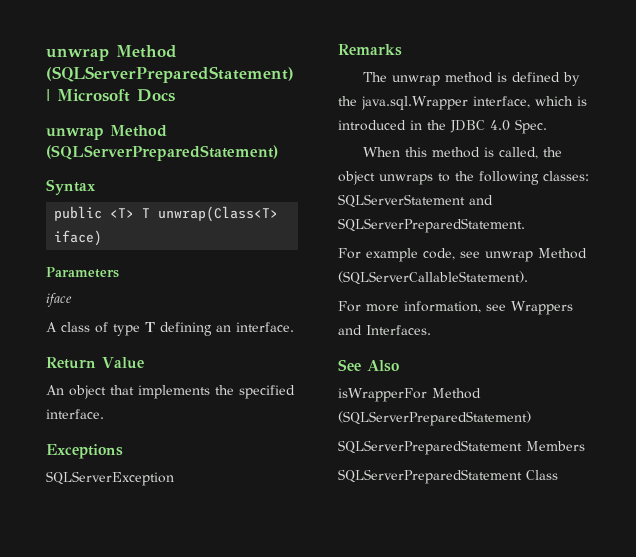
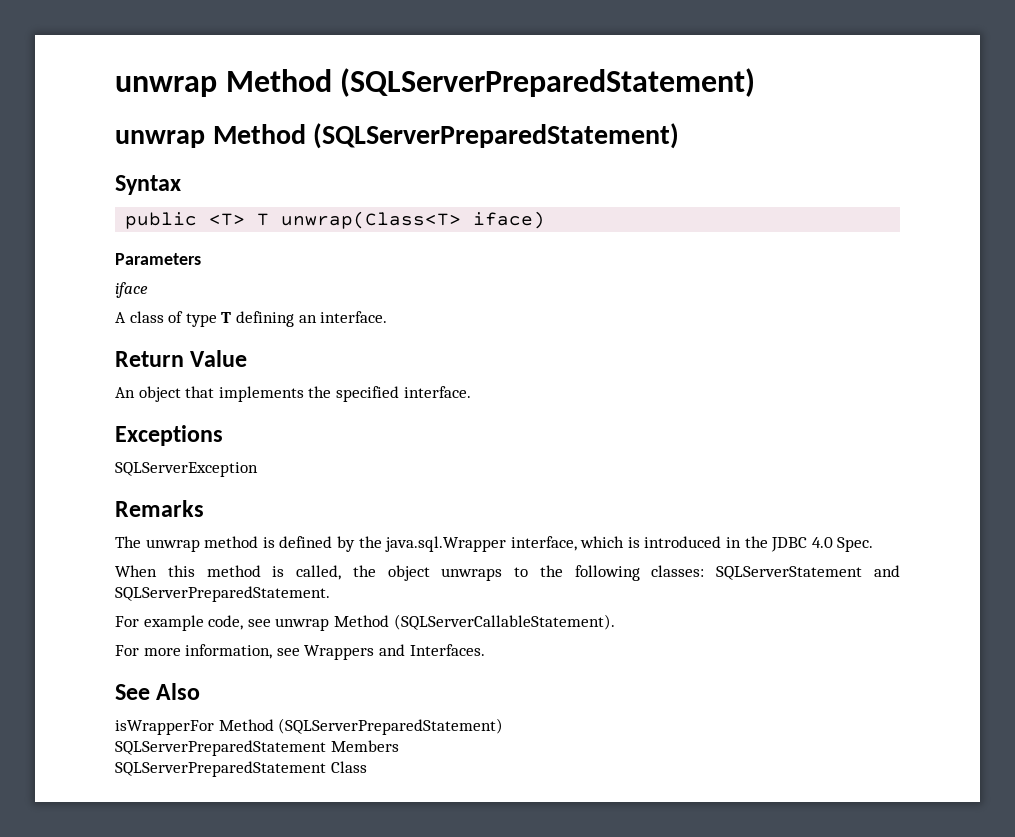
[46,45,177,61] [46,66,294,83] [46,89,175,102] unwrap Method (SQLServerPreparedStatement) | Microsoft Docs -> [115,68,756,97] unwrap Method (SQLServerPreparedStatement)

